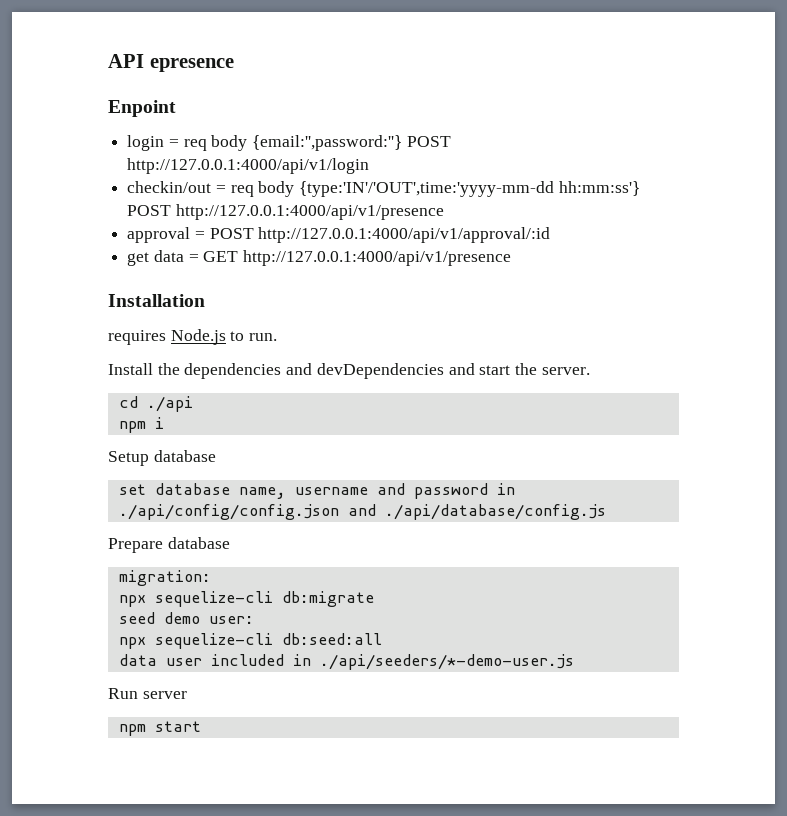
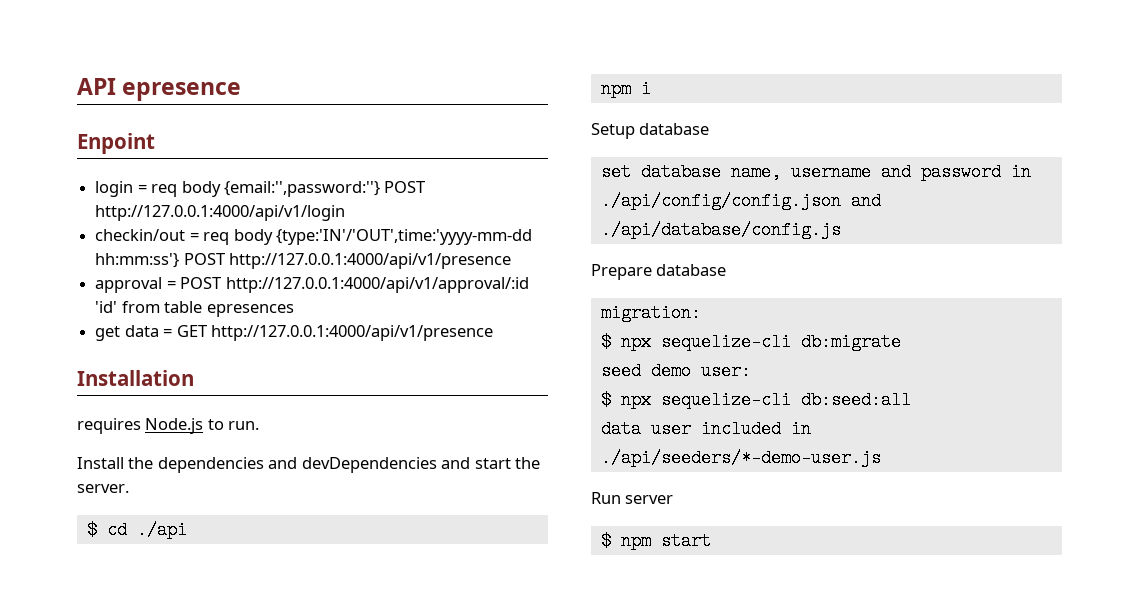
(551, 235) none -> [95,301,294,317] 'id' from table epresences
(590, 371) none -> [86,521,97,539] $
(211, 578) none -> [600,333,611,351] $
(254, 620) none -> [600,391,611,409] $
(187, 695) none -> [600,532,611,550] $

